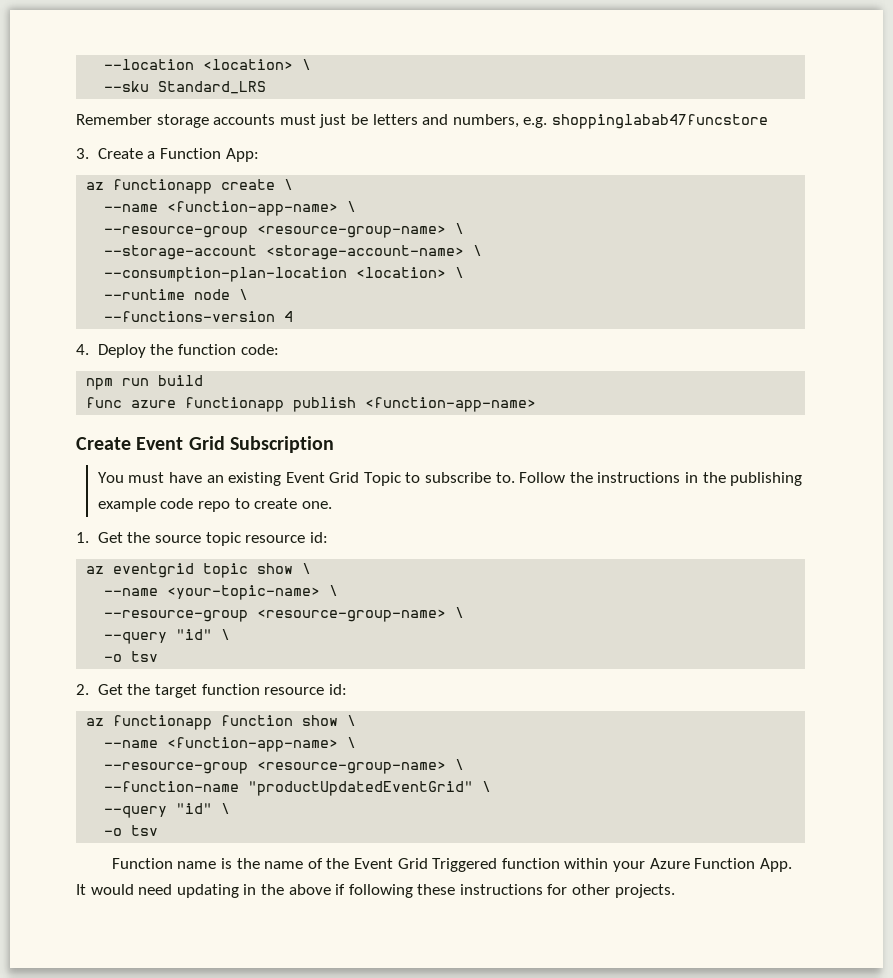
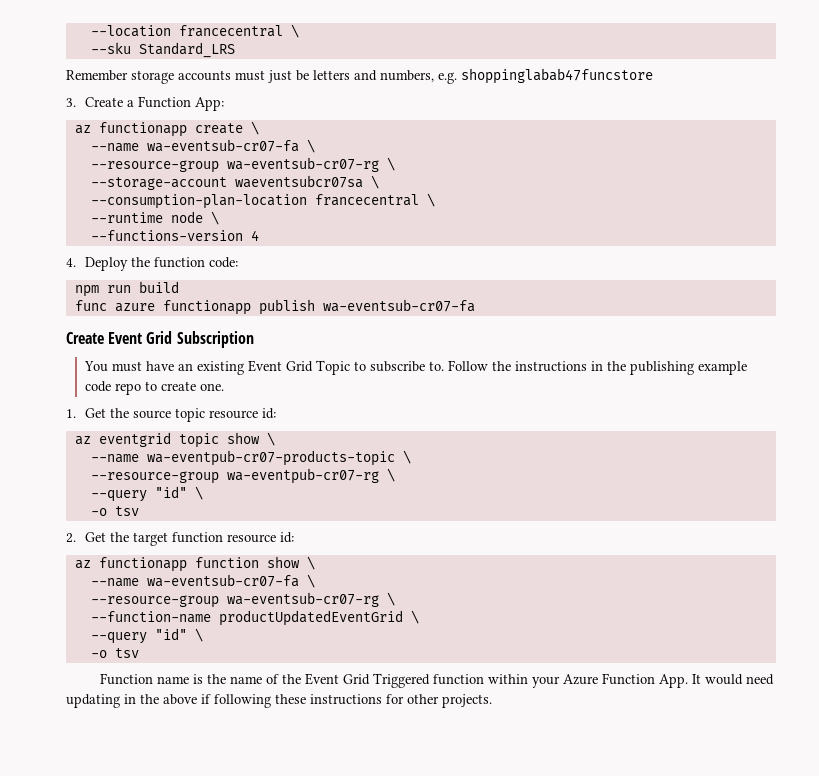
[203,59,294,70] <location> -> [178,25,283,37] francecentral
[167,201,357,216] [104,225,447,238] <function-app-name> \ // --resource-group <resource-group-name> -> [146,139,315,153] [90,157,379,173] wa-eventsub-cr07-fa \ // --resource-group wa-eventsub-cr07-rg
[266,245,465,260] <storage-account-name> -> [234,175,363,188] waeventsubcr07sa
[356,267,447,278] <location> -> [314,194,419,206] francecentral
[365,397,537,412] <function-app-name> -> [322,299,475,312] wa-eventsub-cr07-fa
[167,585,339,600] [104,609,447,622] <your-topic-name> \ // --resource-group <resource-group-name> -> [146,450,411,466] [90,468,379,484] wa-eventpub-cr07-products-topic \ // --resource-group wa-eventpub-cr07-rg
[167,737,357,752] [104,761,447,774] <function-app-name> \ // --resource-group <resource-group-name> -> [146,574,315,588] [90,592,379,608] wa-eventsub-cr07-fa \ // --resource-group wa-eventsub-cr07-rg
[248,781,474,796] "productUpdatedEventGrid" -> [218,610,403,626] productUpdatedEventGrid

